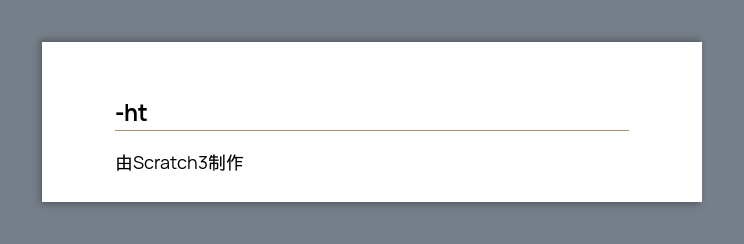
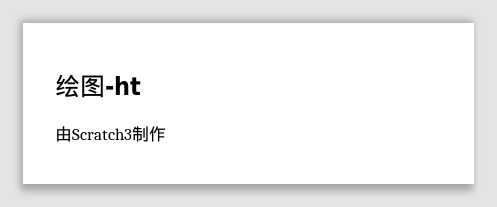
(115, 112) none -> [55,74,105,98] 绘图

